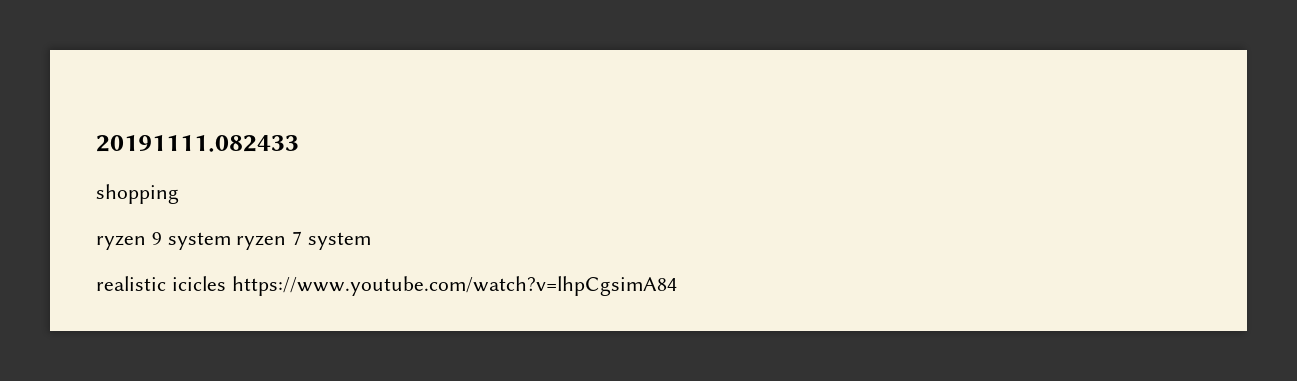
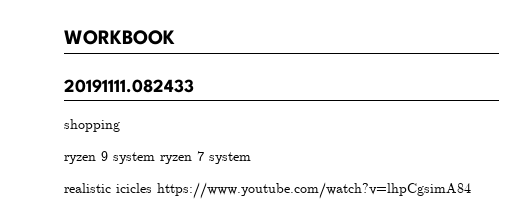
(96, 143) none -> [64,30,175,45] WORKBOOK //

